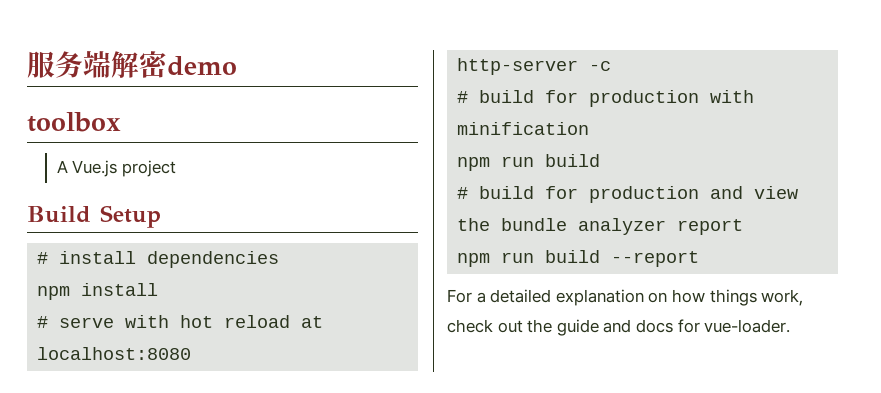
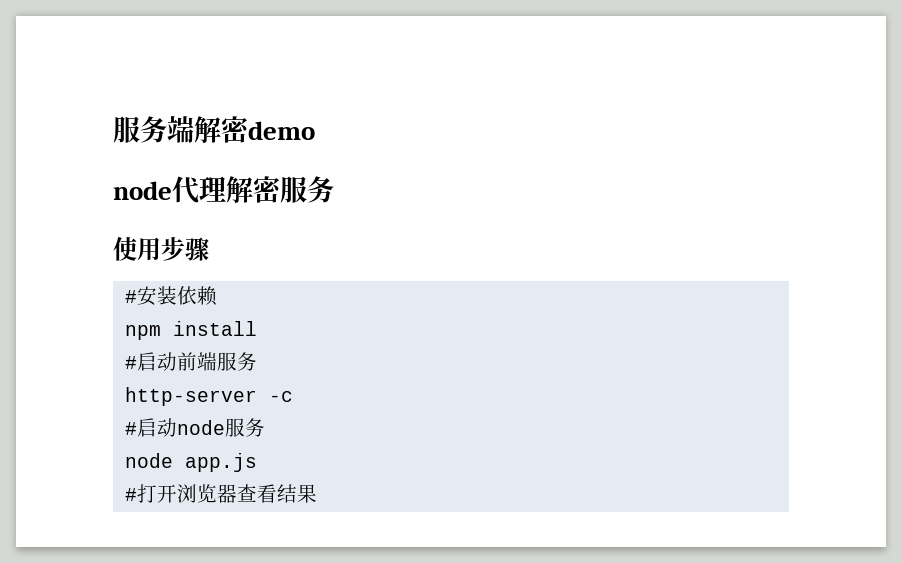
[27,112,121,132] [56,160,176,177] [27,205,161,228] [37,251,280,268] toolbox // A Vue.js project // Build Setup // # install dependencies -> [113,176,334,204] [113,236,209,261] [125,286,217,306] node代理解密服务 // 使用步骤 // #安装依赖
[59,315,324,328] [37,347,192,360] [457,58,612,75] [457,90,755,107] [457,122,590,135] [457,154,601,171] [457,186,799,203] [457,218,744,235] [457,250,700,267] [447,289,804,306] [447,319,791,336] serve with hot reload at localhost:8080 // http-server -c // # build for production with minification // npm run build // # build for production and view the bundle analyzer report // npm run build --report // For a detailed explanation on how things work, check out the guide and docs for vue-loader. -> [137,352,257,371] [125,387,293,406] [125,418,265,437] [125,453,257,472] [125,484,317,503] 启动前端服务 // http-server -c // #启动node服务 // node app.js // #打开浏览器查看结果

